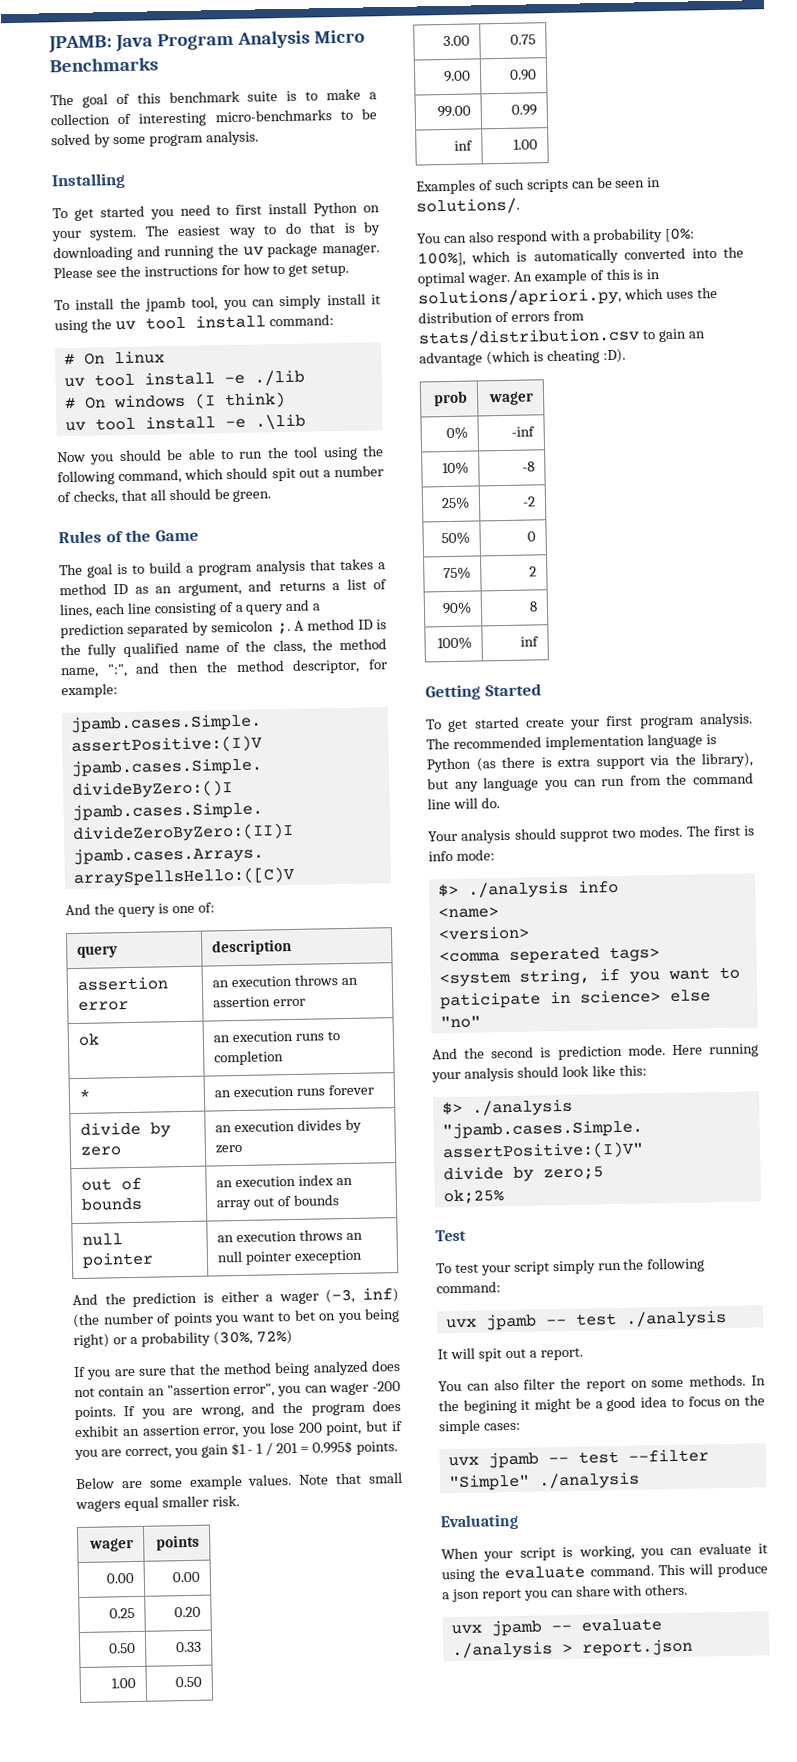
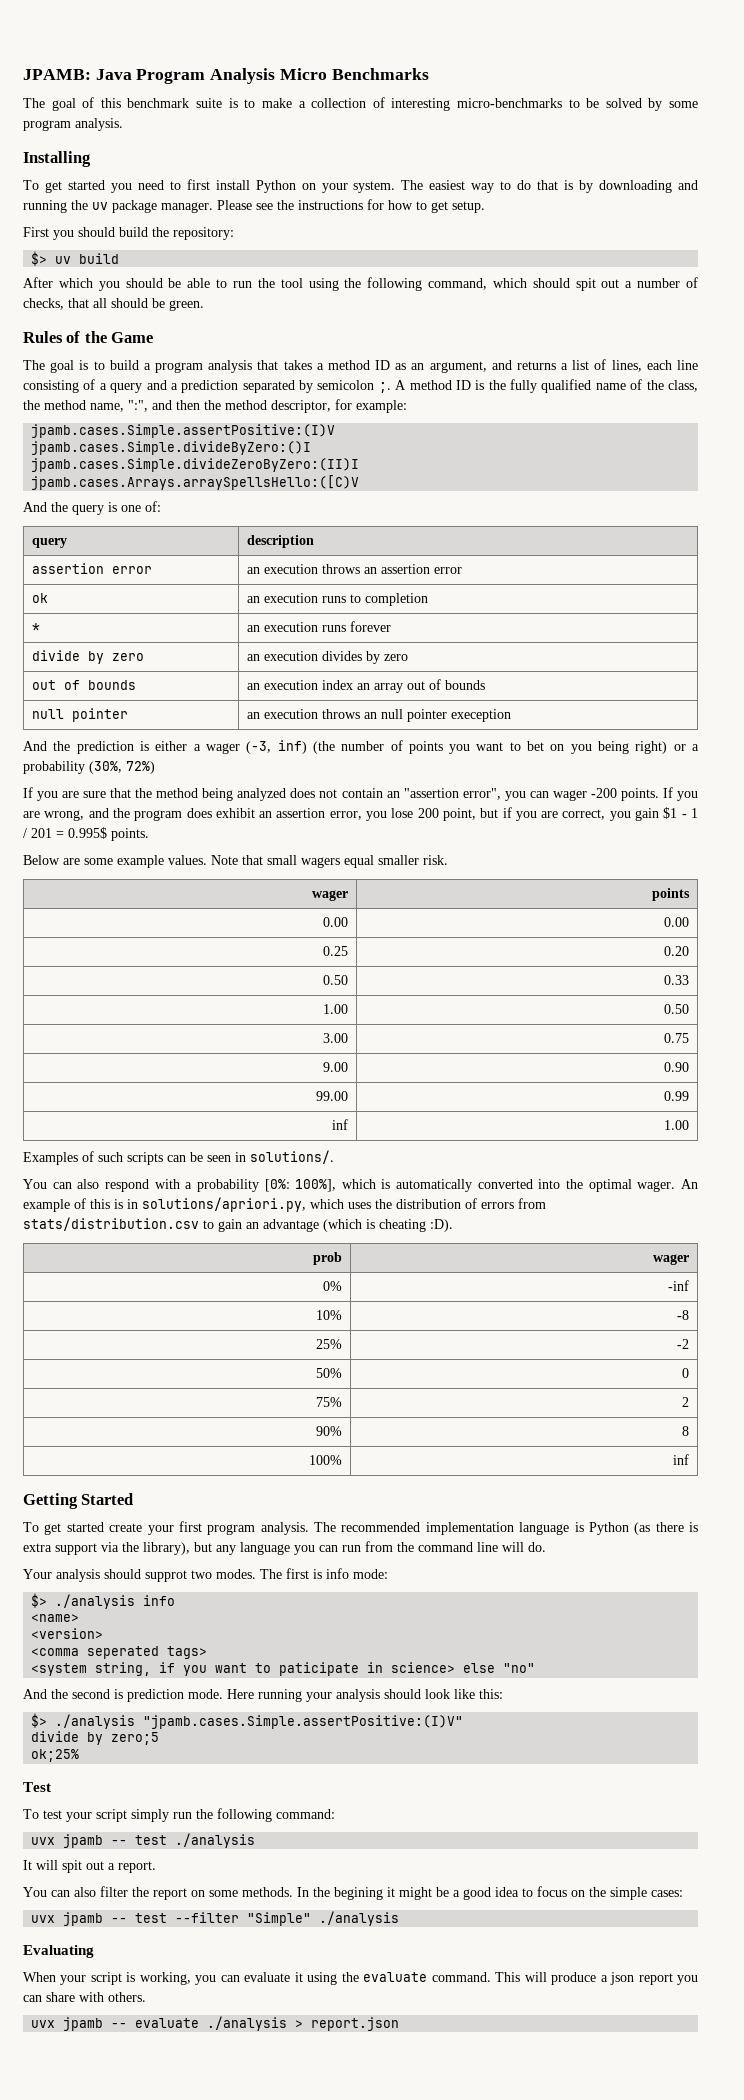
[54,293,381,312] [54,314,334,334] [63,350,165,366] [63,369,305,388] [63,392,286,410] [64,413,306,432] [57,451,86,463] To install the jpamb tool, you can simply install it using the uv tool install command: // # On linux // uv tool install -e ./lib // # On windows (I think) // uv tool install -e .\lib // Now -> [23,227,234,240] [31,251,120,266] [23,277,93,288] First you should build the repository: // $> uv build // After which

